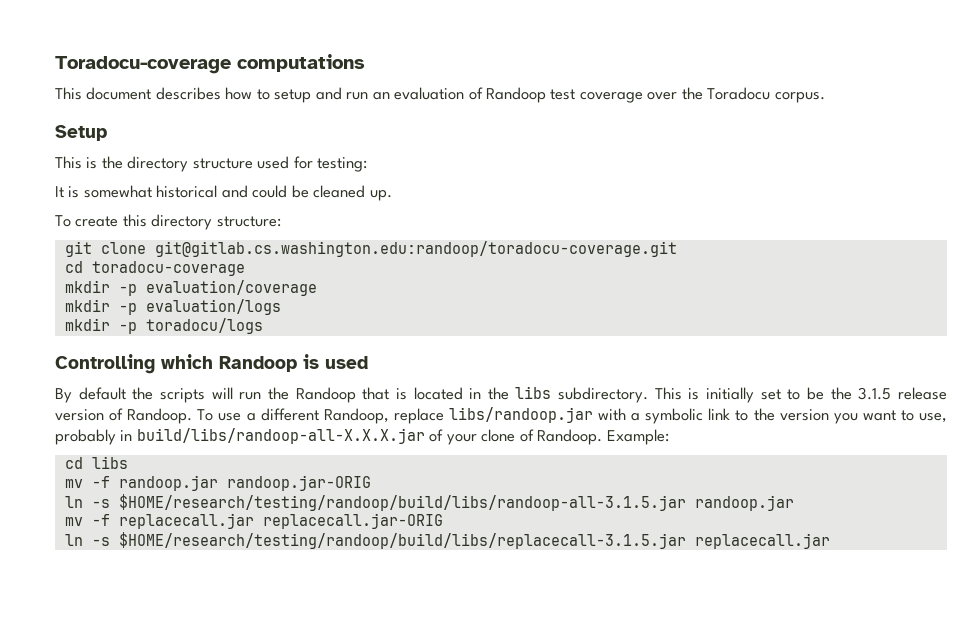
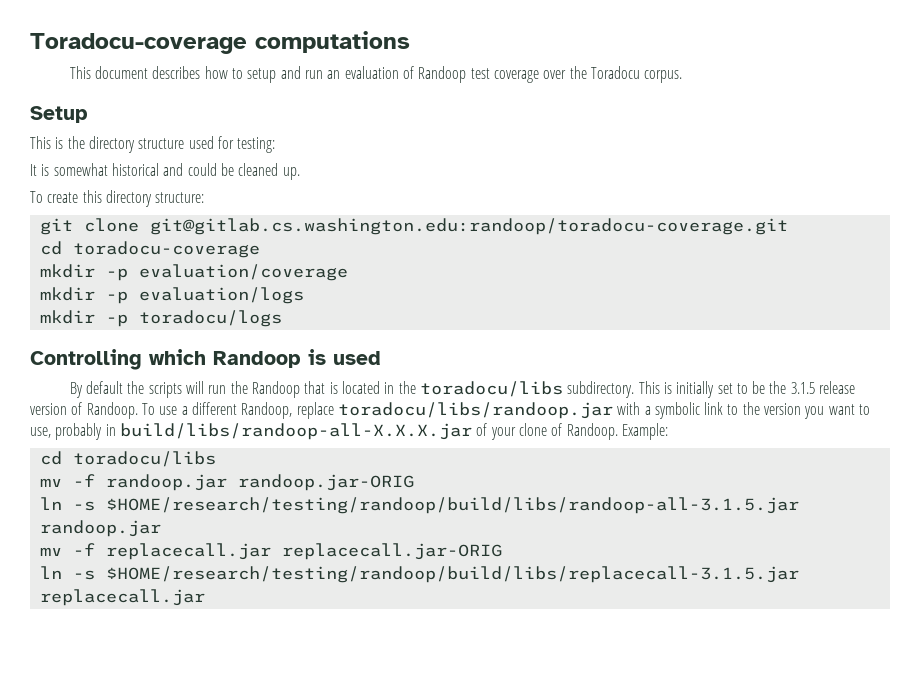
[515,386,552,399] libs -> [419,381,563,397] toradocu/libs
[448,407,593,423] libs/randoop.jar -> [337,402,613,419] toradocu/libs/randoop.jar
[91,456,128,469] libs -> [72,451,216,467] toradocu/libs

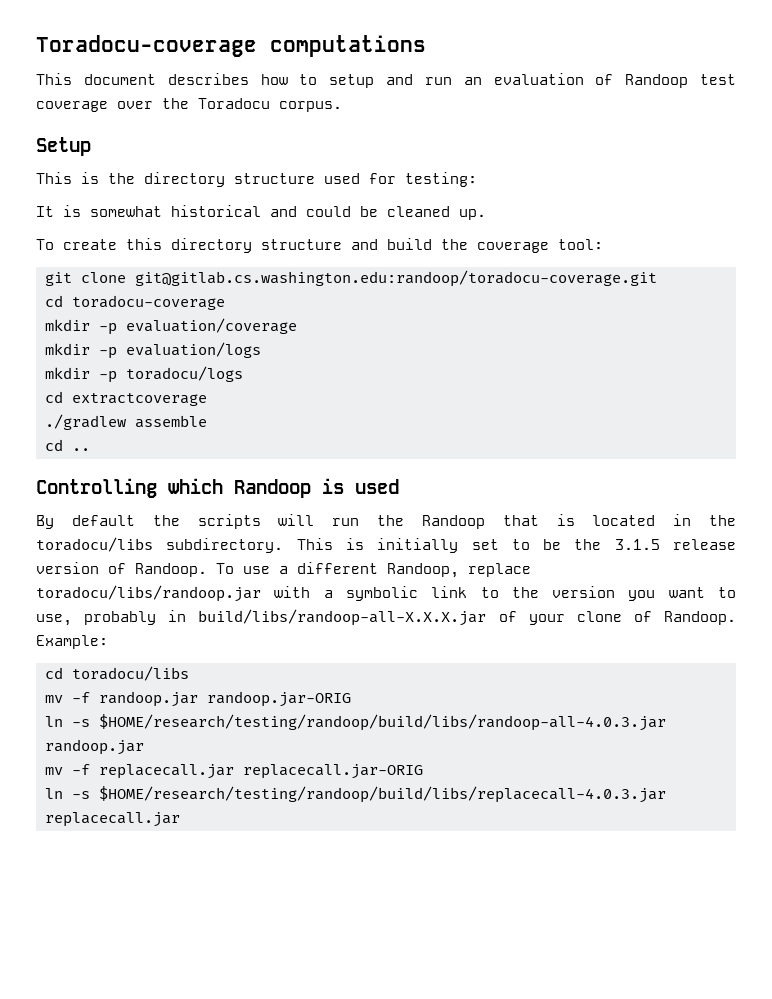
[155,192,205,203] structure: -> [261,238,603,253] structure and build the coverage tool:
(282, 318) none -> [45,391,207,406] [45,414,207,430] [45,439,90,451] // cd extractcoverage // ./gradlew assemble // cd ..
[105,497,799,514] $HOME/research/testing/randoop/build/libs/randoop-all-3.1.5.jar -> [99,714,666,731] $HOME/research/testing/randoop/build/libs/randoop-all-4.0.3.jar
[105,566,799,583] $HOME/research/testing/randoop/build/libs/replacecall-3.1.5.jar -> [99,786,666,803] $HOME/research/testing/randoop/build/libs/replacecall-4.0.3.jar

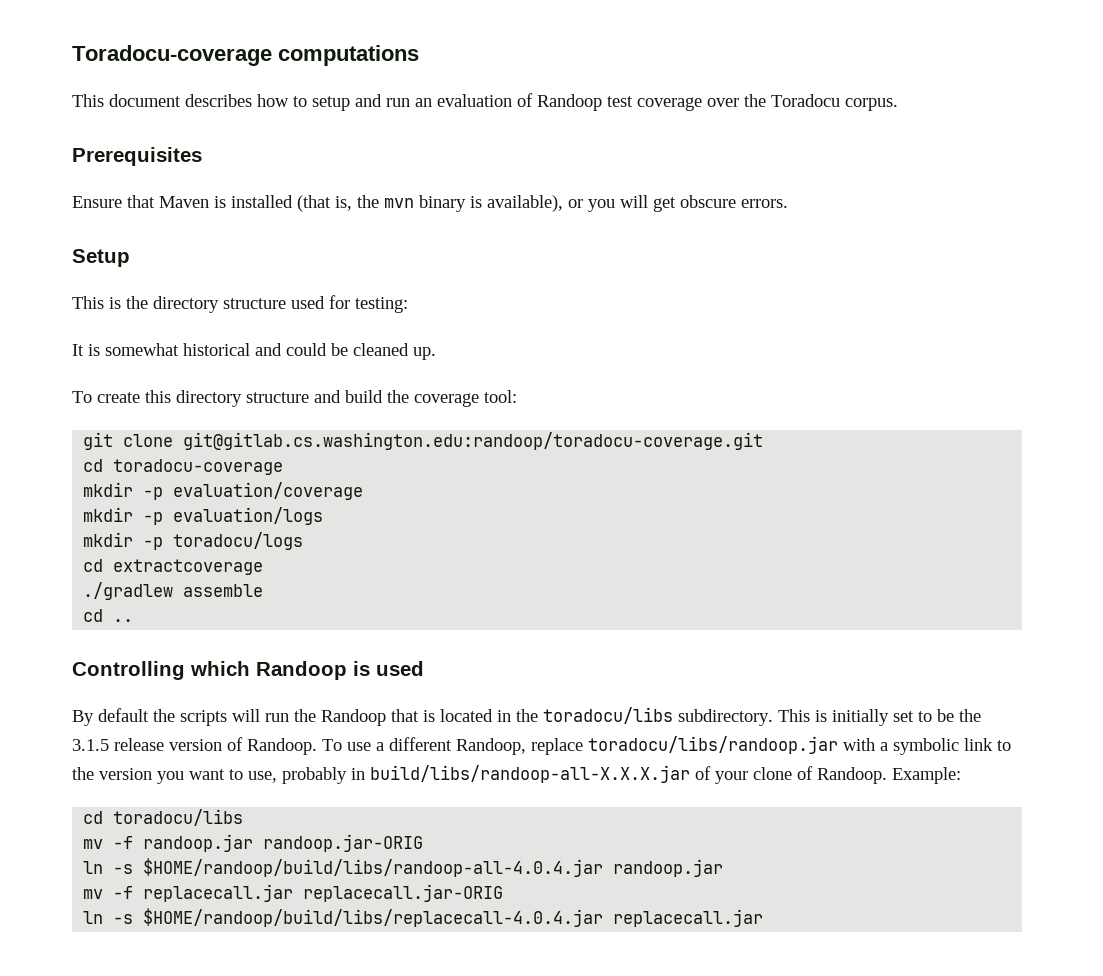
(342, 106) none -> [72,147,202,166] [72,195,788,212] // Prerequisites // Ensure that Maven is installed (that is, the mvn binary is available), or you will get obscure errors.
[99,714,666,731] $HOME/research/testing/randoop/build/libs/randoop-all-4.0.3.jar -> [143,858,604,877] $HOME/randoop/build/libs/randoop-all-4.0.4.jar
[99,786,666,803] $HOME/research/testing/randoop/build/libs/replacecall-4.0.3.jar -> [143,908,604,927] $HOME/randoop/build/libs/replacecall-4.0.4.jar

